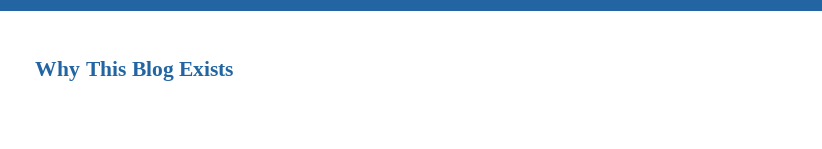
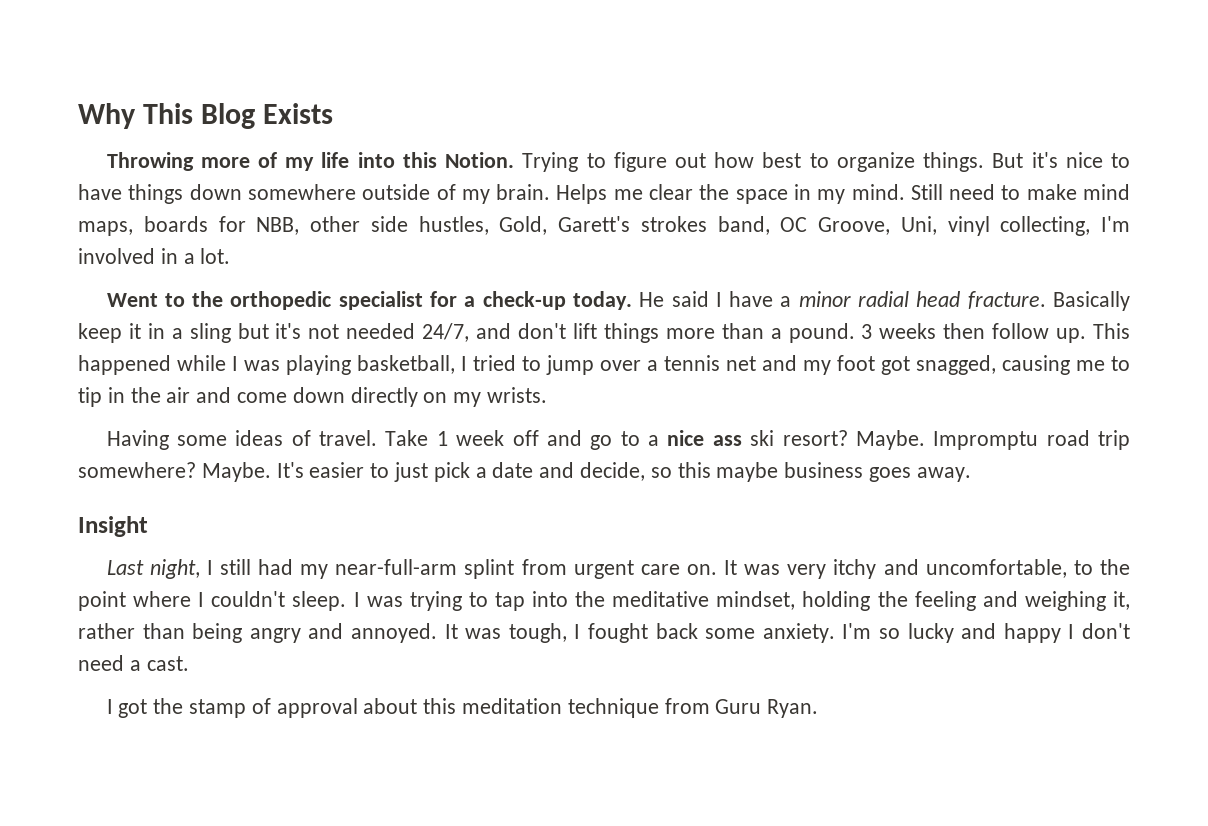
(234, 68) none -> [106,152,1130,172] [78,184,1130,204] [78,216,1130,236] [78,248,231,264] [106,291,1131,311] [78,323,1130,343] [78,355,1130,375] [78,387,548,407] [106,430,1131,450] [78,462,971,482] [78,516,148,537] [106,559,1131,579] [78,591,1130,611] [78,623,1131,643] [78,655,189,671] [106,698,819,718] // Throwing more of my life into this Notion. Trying to figure out how best to organize things. But it's nice to have things down somewhere outside of my brain. Helps me clear the space in my mind. Still need to make mind maps, boards for NBB, other side hustles, Gold, Garett's strokes band, OC Groove, Uni, vinyl collecting, I'm involved in a lot. // Went to the orthopedic specialist for a check-up today. He said I have a minor radial head fracture. Basically keep it in a sling but it's not needed 24/7, and don't lift things more than a pound. 3 weeks then follow up. This happened while I was playing basketball, I tried to jump over a tennis net and my foot got snagged, causing me to tip in the air and come down directly on my wrists. // Having some ideas of travel. Take 1 week off and go to a nice ass ski resort? Maybe. Impromptu road trip somewhere? Maybe. It's easier to just pick a date and decide, so this maybe business goes away. // Insight // Last night, I still had my near-full-arm splint from urgent care on. It was very itchy and uncomfortable, to the point where I couldn't sleep. I was trying to tap into the meditative mindset, holding the feeling and weighing it, rather than being angry and annoyed. It was tough, I fought back some anxiety. I'm so lucky and happy I don't need a cast. // I got the stamp of approval about this meditation technique from Guru Ryan.

